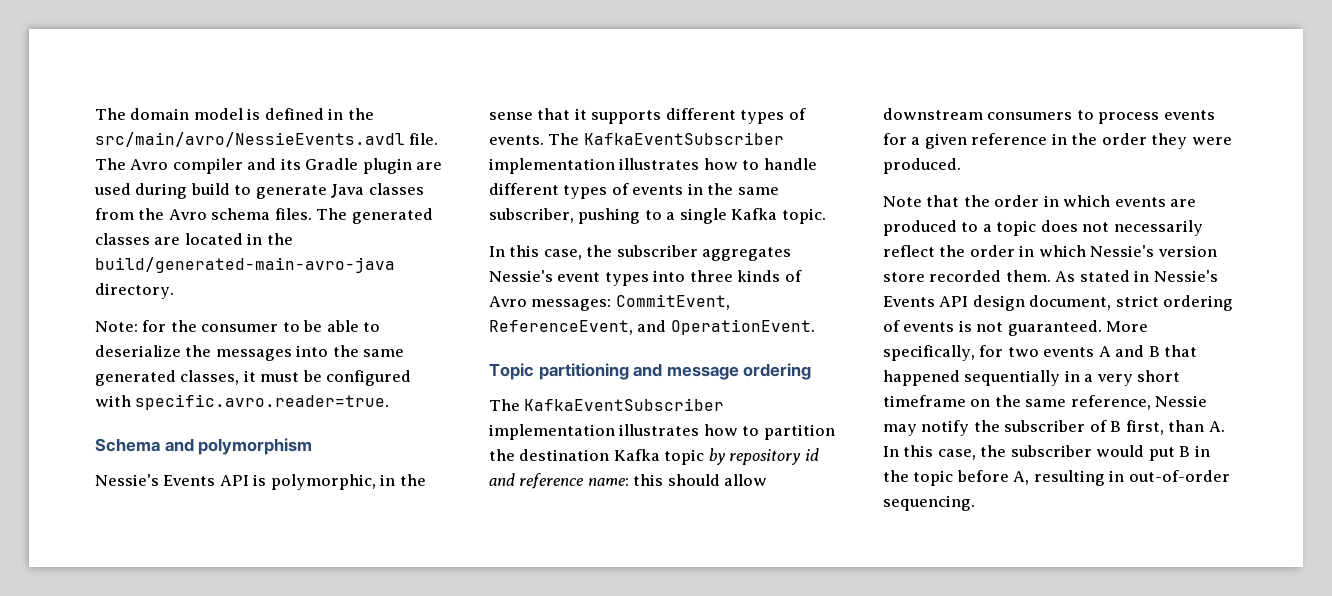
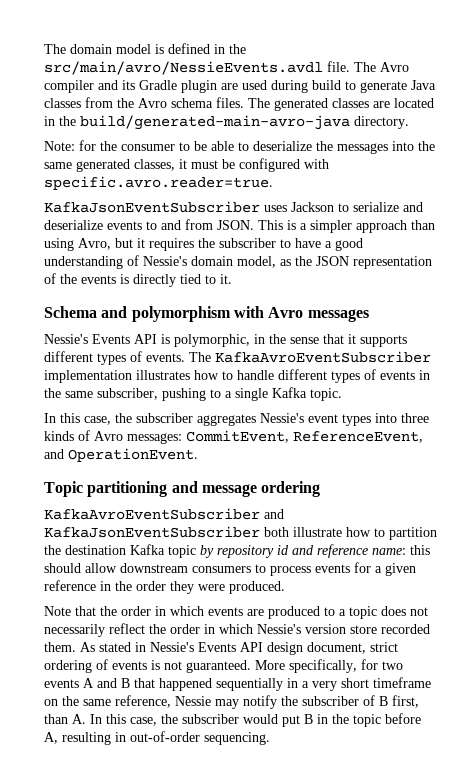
(390, 402) none -> [44,201,423,213] [44,219,435,233] [44,238,363,251] [44,255,432,269] [44,273,232,287] // KafkaJsonEventSubscriber uses Jackson to serialize and deserialize events to and from JSON. This is a simpler approach than using Avro, but it requires the subscriber to have a good understanding of Nessie's domain model, as the JSON representation of the events is directly tied to it.
(313, 446) none -> [233,306,369,322] with Avro messages
[583,132,784,145] KafkaEventSubscriber -> [215,351,431,363] KafkaAvroEventSubscriber
[489,398,725,411] [489,424,700,440] The KafkaEventSubscriber implementation illustrates -> [44,508,284,520] [44,526,342,538] KafkaAvroEventSubscriber and KafkaJsonEventSubscriber both illustrate

